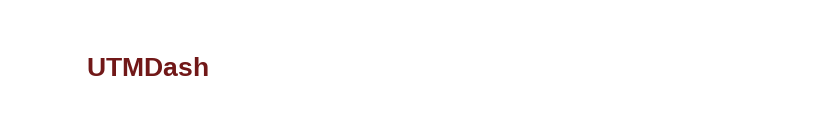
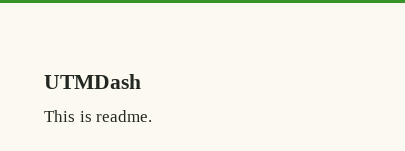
(209, 66) none -> [44,110,153,122] // This is readme.

